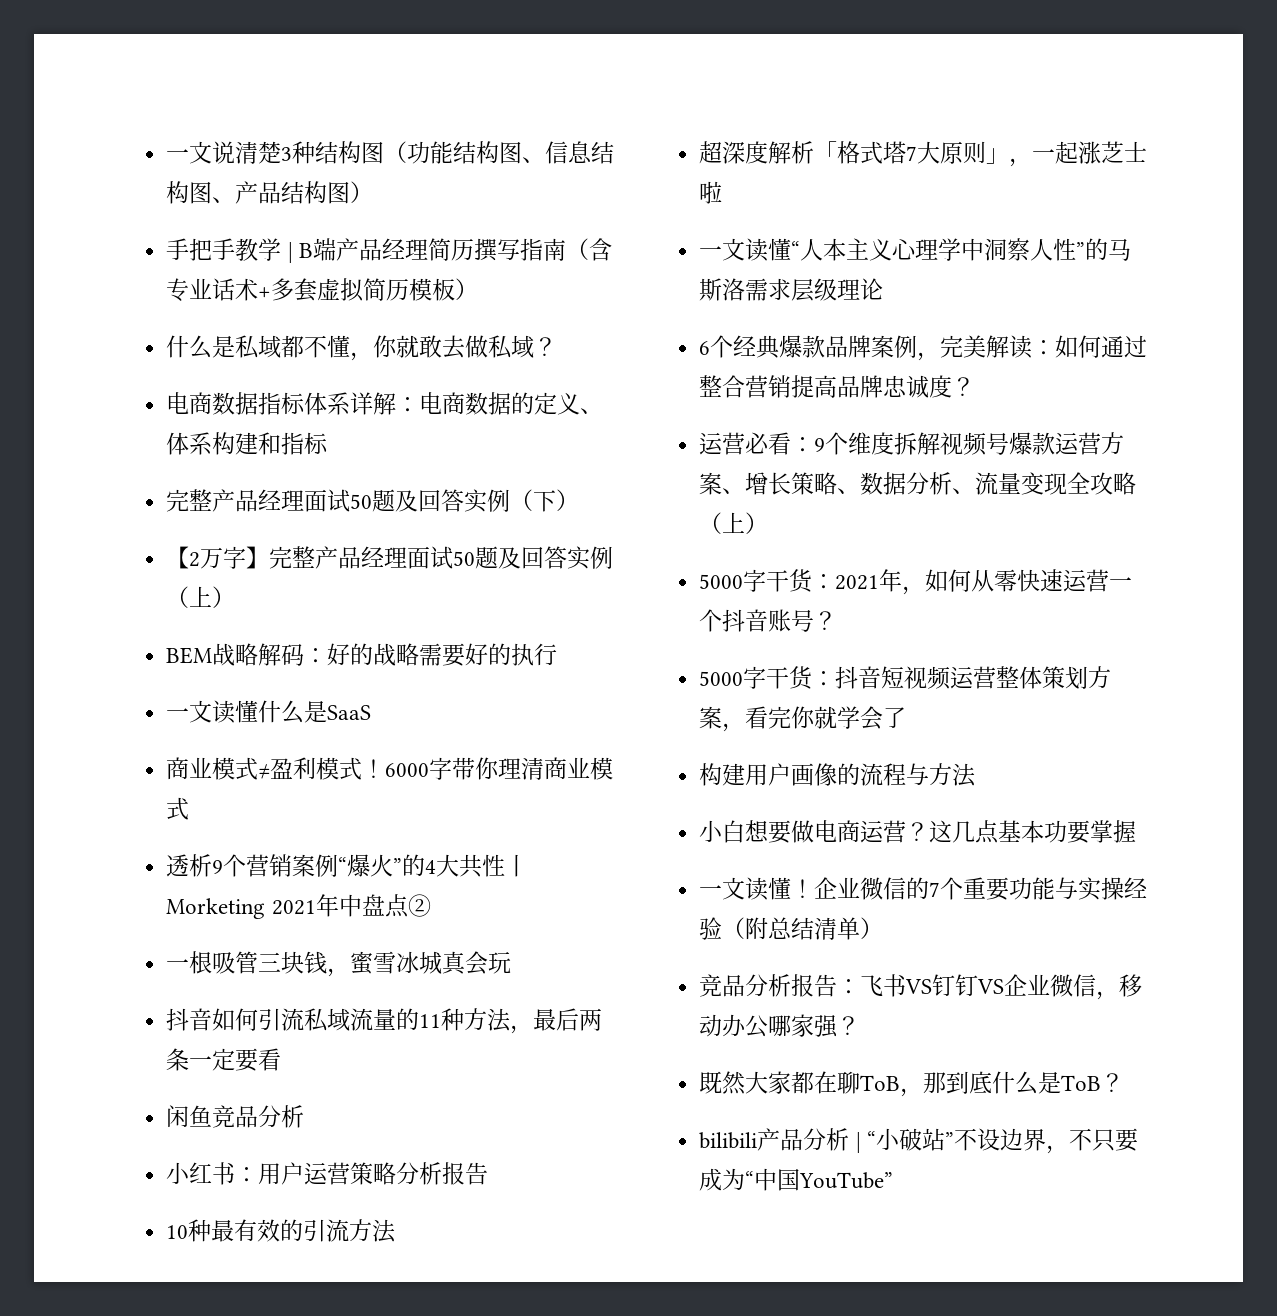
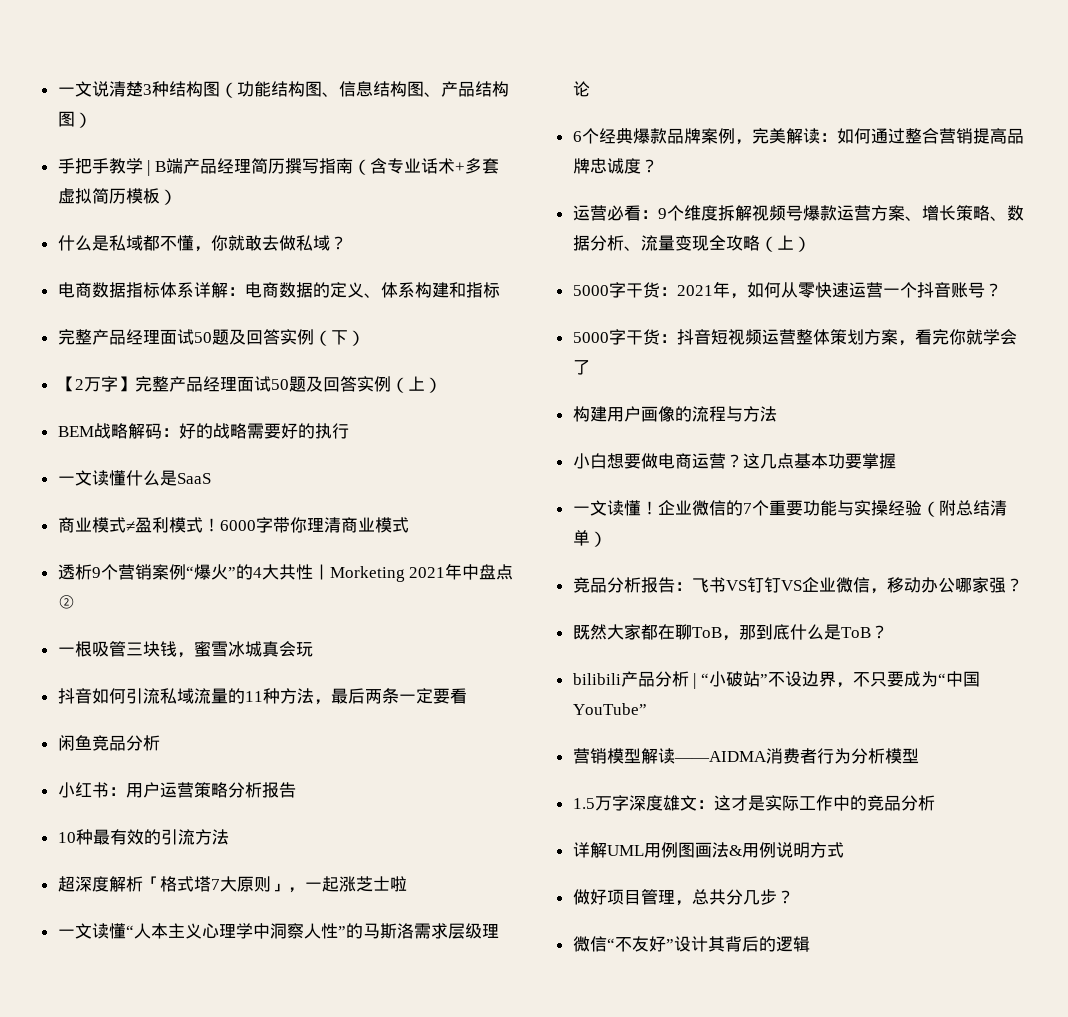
(894, 1180) none -> [572,748,919,764] [572,795,935,811] [572,842,844,858] [572,889,794,906] [572,936,810,952] // 营销模型解读——AIDMA消费者行为分析模型 // 1.5万字深度雄文：这才是实际工作中的竞品分析 // 详解UML用例图画法&用例说明方式 // 做好项目管理，总共分几步？ // 微信“不友好”设计其背后的逻辑

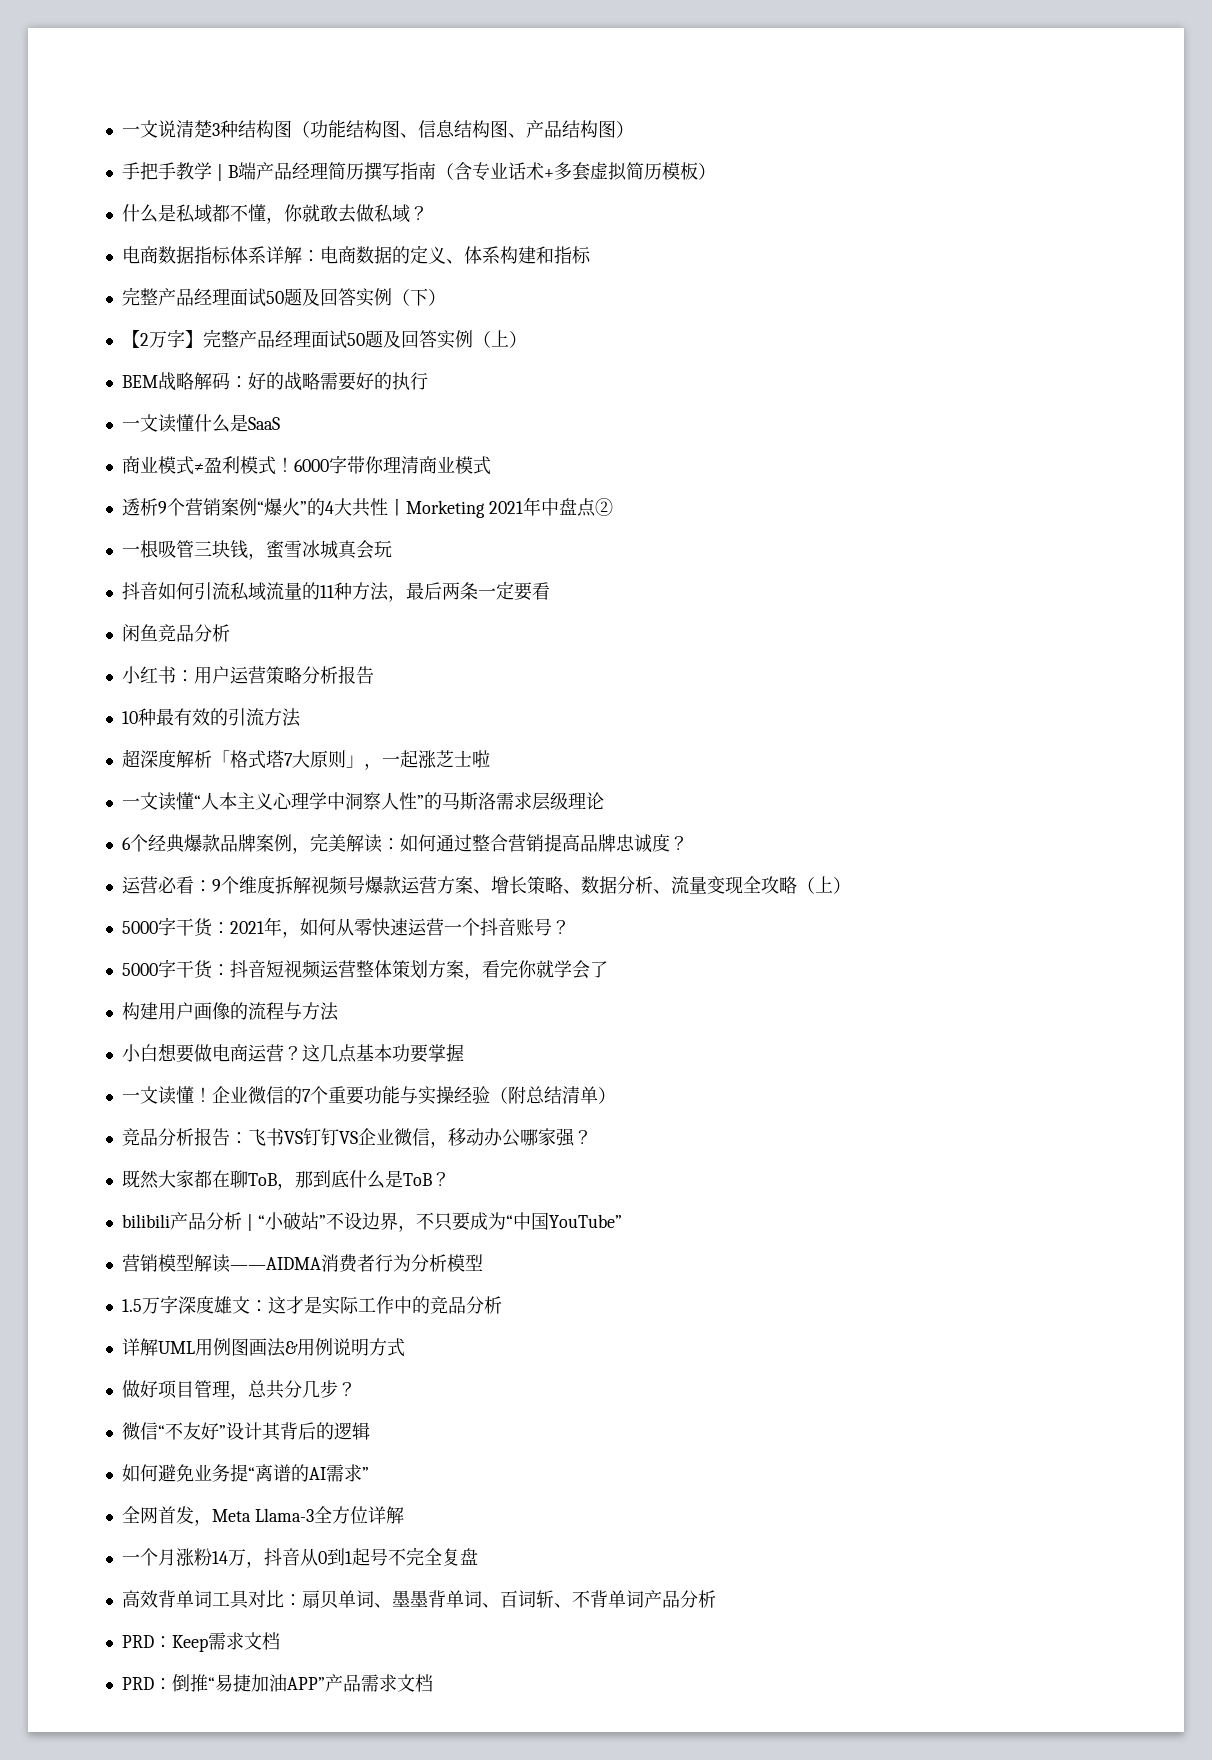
(810, 944) none -> [121,1464,369,1482] [121,1506,404,1526] [121,1547,478,1568] [121,1590,716,1609] [121,1632,280,1652] [121,1674,433,1692] // 如何避免业务提“离谱的AI需求” // 全网首发，Meta Llama-3全方位详解 // 一个月涨粉14万，抖音从0到1起号不完全复盘 // 高效背单词工具对比：扇贝单词、墨墨背单词、百词斩、不背单词产品分析 // PRD：Keep需求文档 // PRD：倒推“易捷加油APP”产品需求文档

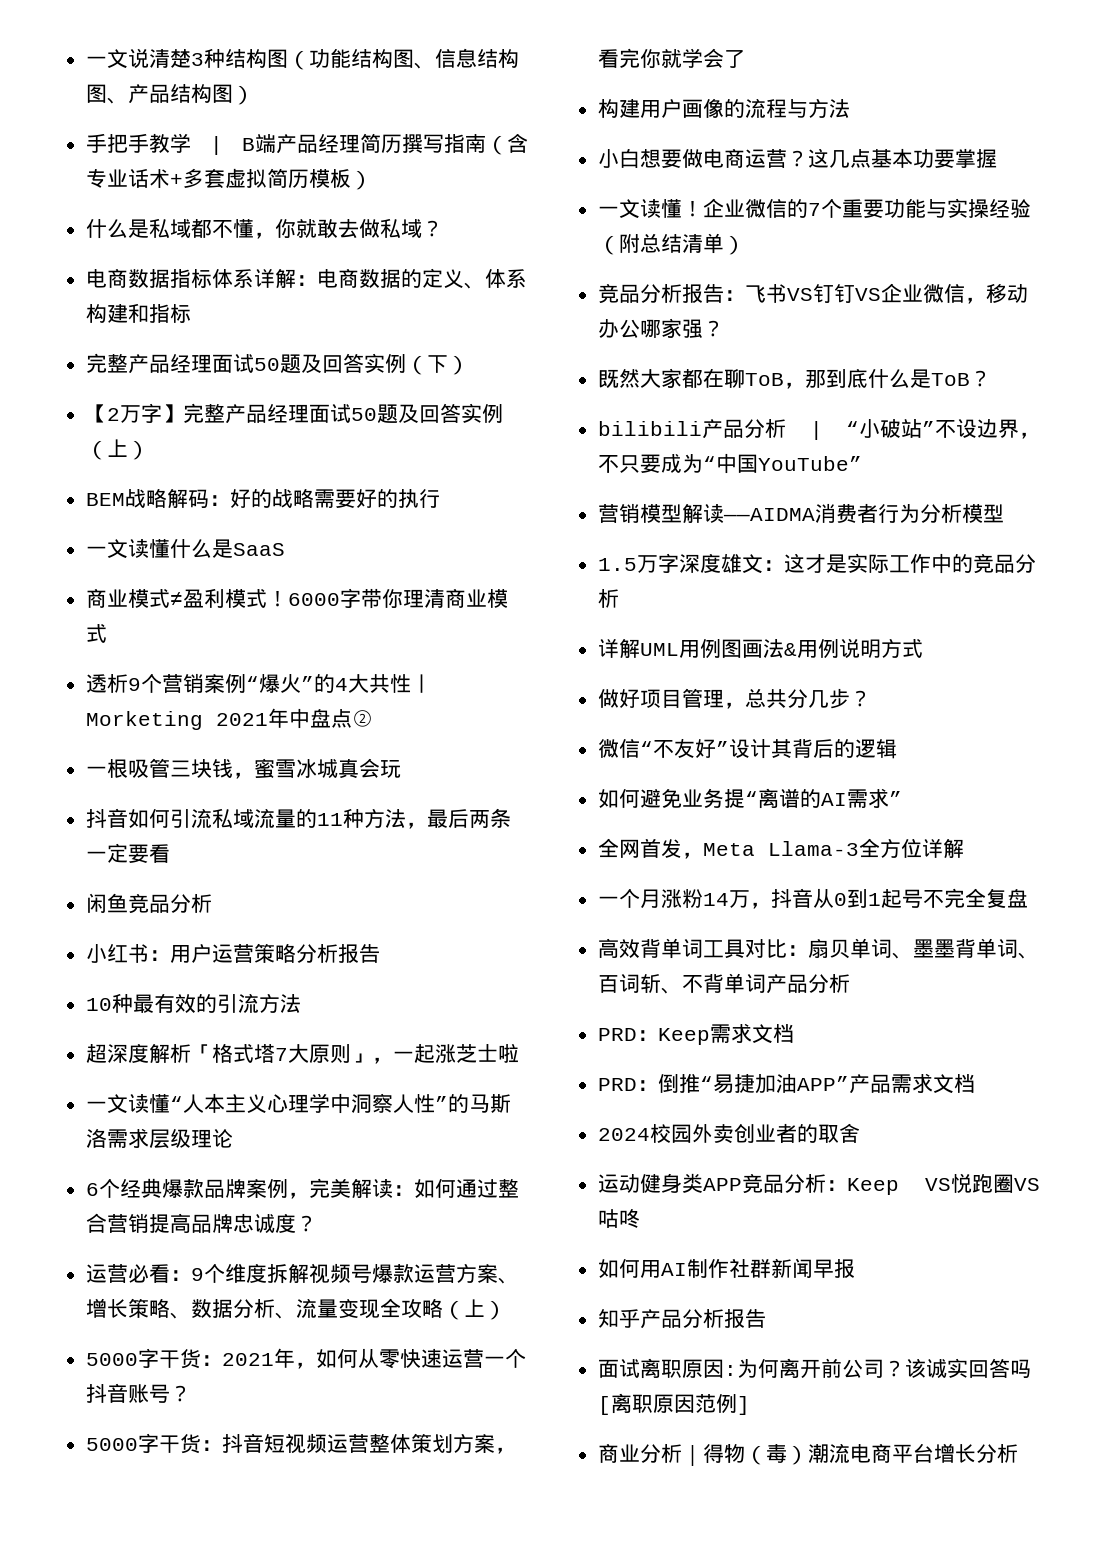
(433, 1683) none -> [598,1123,861,1144] [598,1173,1040,1195] [598,1209,641,1228] [598,1258,856,1279] [598,1309,767,1329] [598,1358,1032,1379] [598,1393,751,1415] [598,1443,1019,1466] // 2024校园外卖创业者的取舍 // 运动健身类APP竞品分析：Keep VS悦跑圈VS咕咚 // 如何用AI制作社群新闻早报 // 知乎产品分析报告 // 面试离职原因:为何离开前公司？该诚实回答吗[离职原因范例] // 商业分析｜得物（毒）潮流电商平台增长分析

